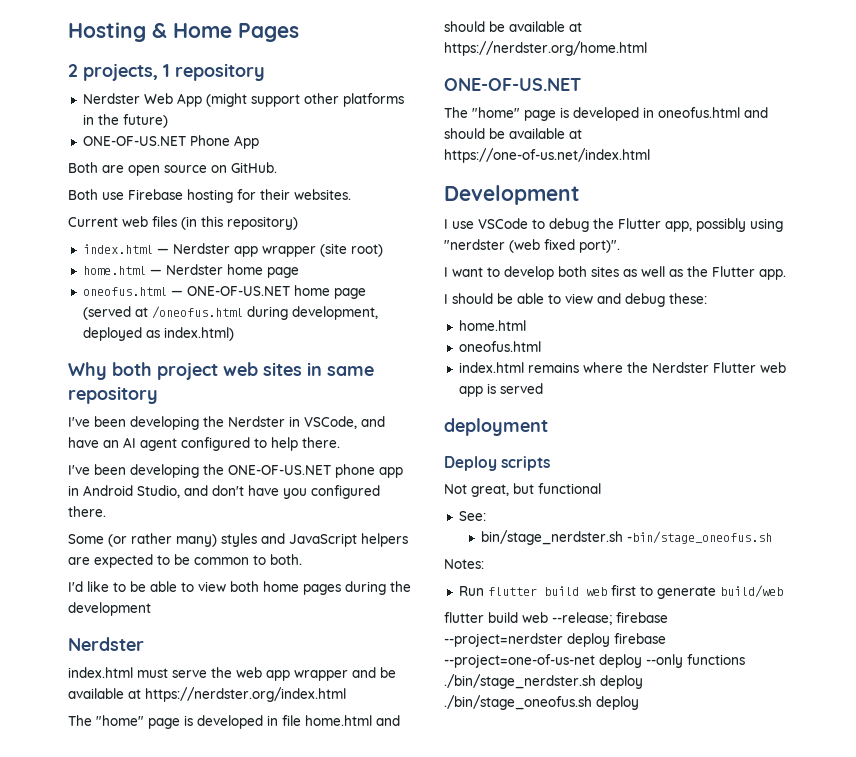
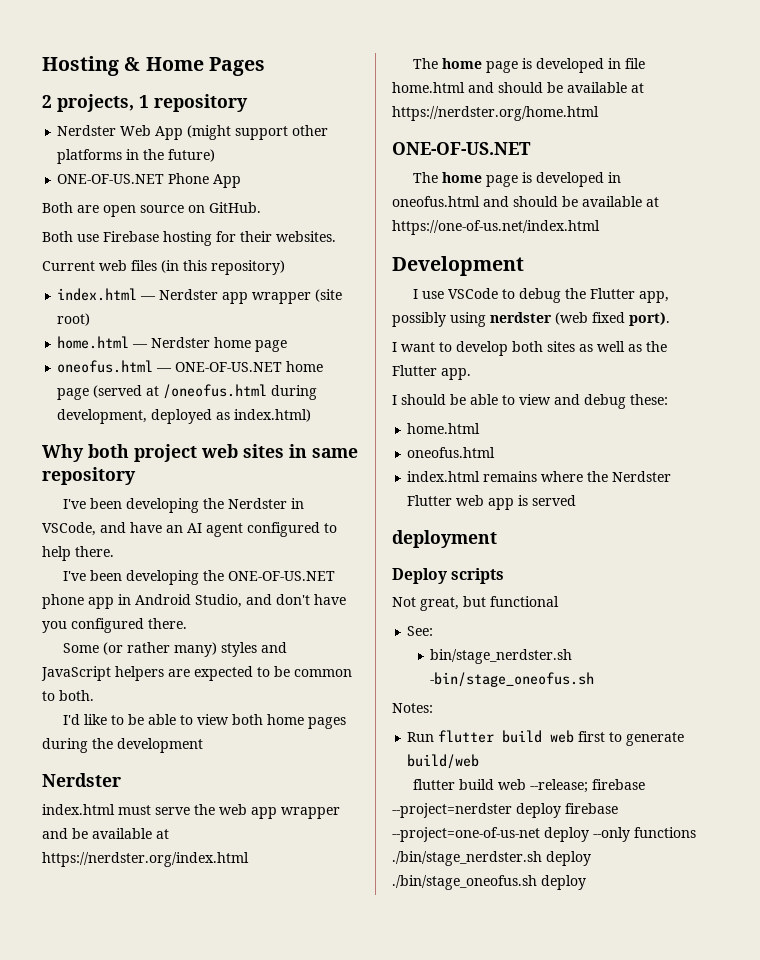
[96,715,144,726] "home" -> [442,58,483,69] home
[472,107,520,118] "home" -> [442,172,483,183] home
[444,239,505,250] "nerdster -> [490,312,552,323] nerdster
[579,240,620,253] port)". -> [629,312,670,326] port).

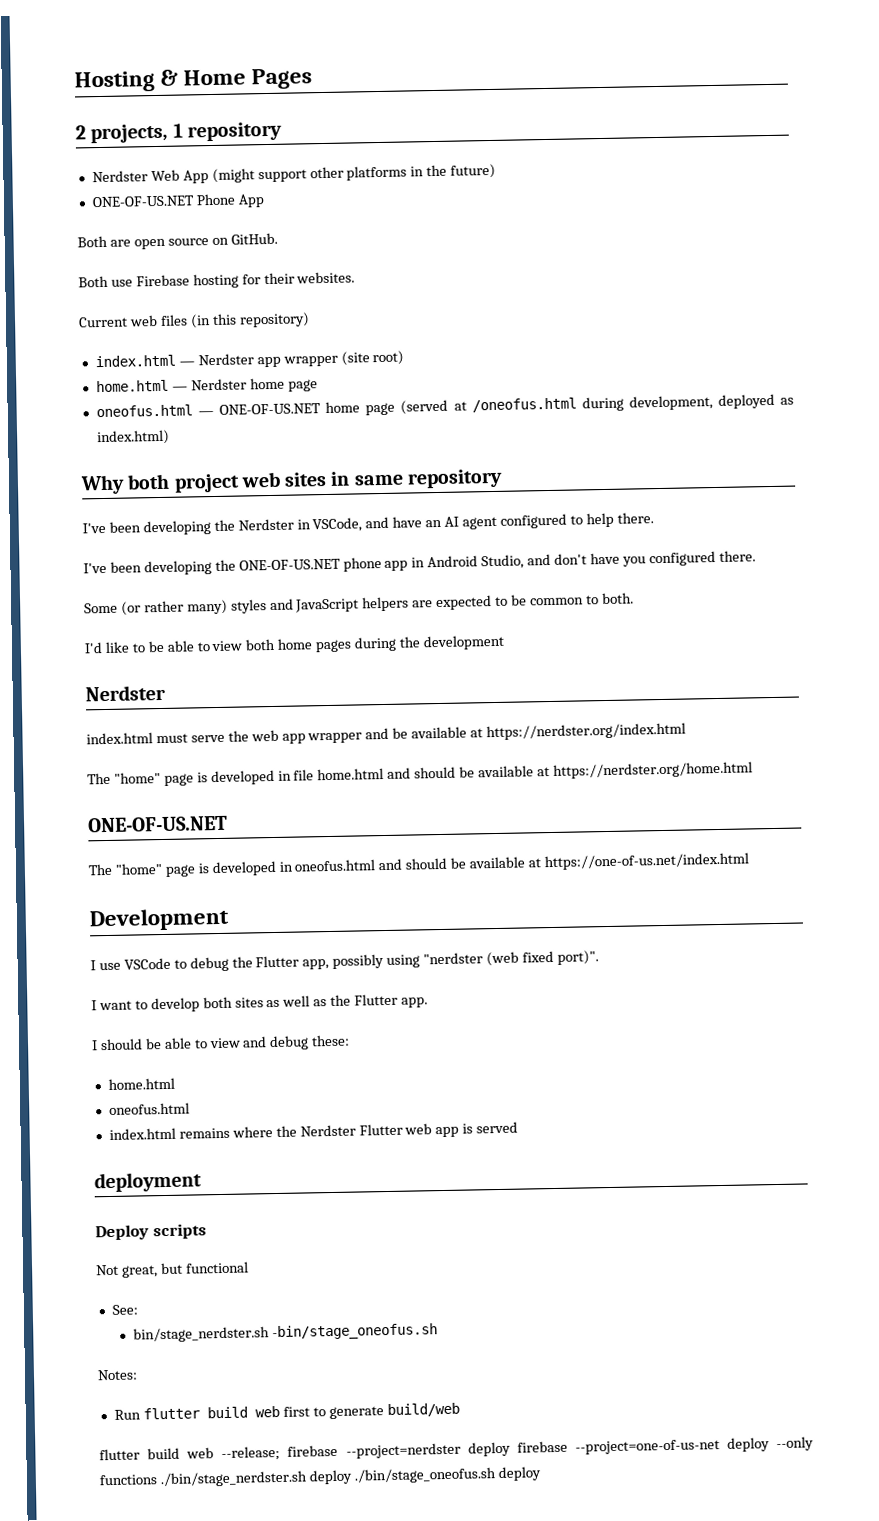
[442,58,483,69] home -> [113,772,161,784] "home"
[442,172,483,183] home -> [114,863,162,875] "home"
[490,312,552,323] nerdster -> [423,952,484,965] "nerdster
[629,312,670,326] port). -> [556,950,599,965] port)".

